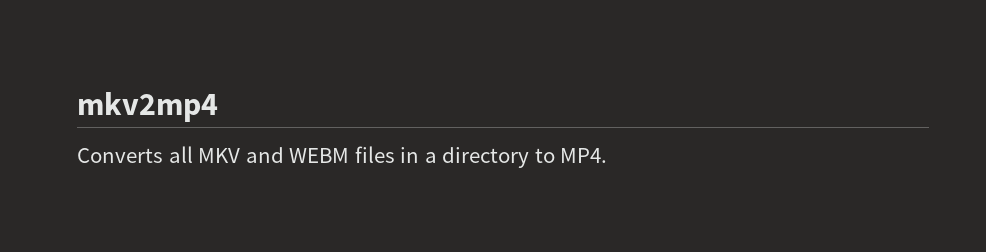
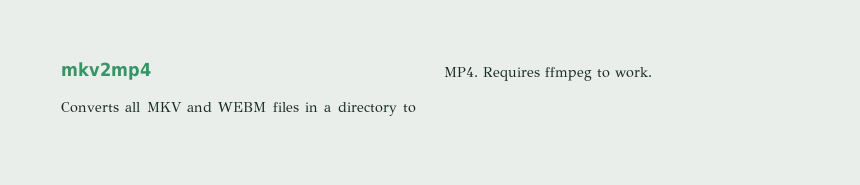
(608, 155) none -> [483,67,652,81] Requires ffmpeg to work.

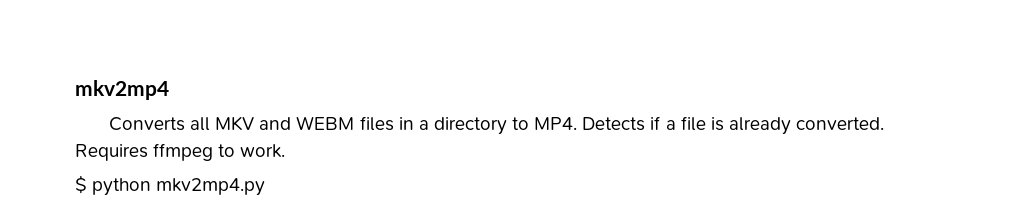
(478, 72) none -> [582,116,885,135] Detects if a file is already converted.
(652, 72) none -> [75,175,266,196] // $ python mkv2mp4.py

